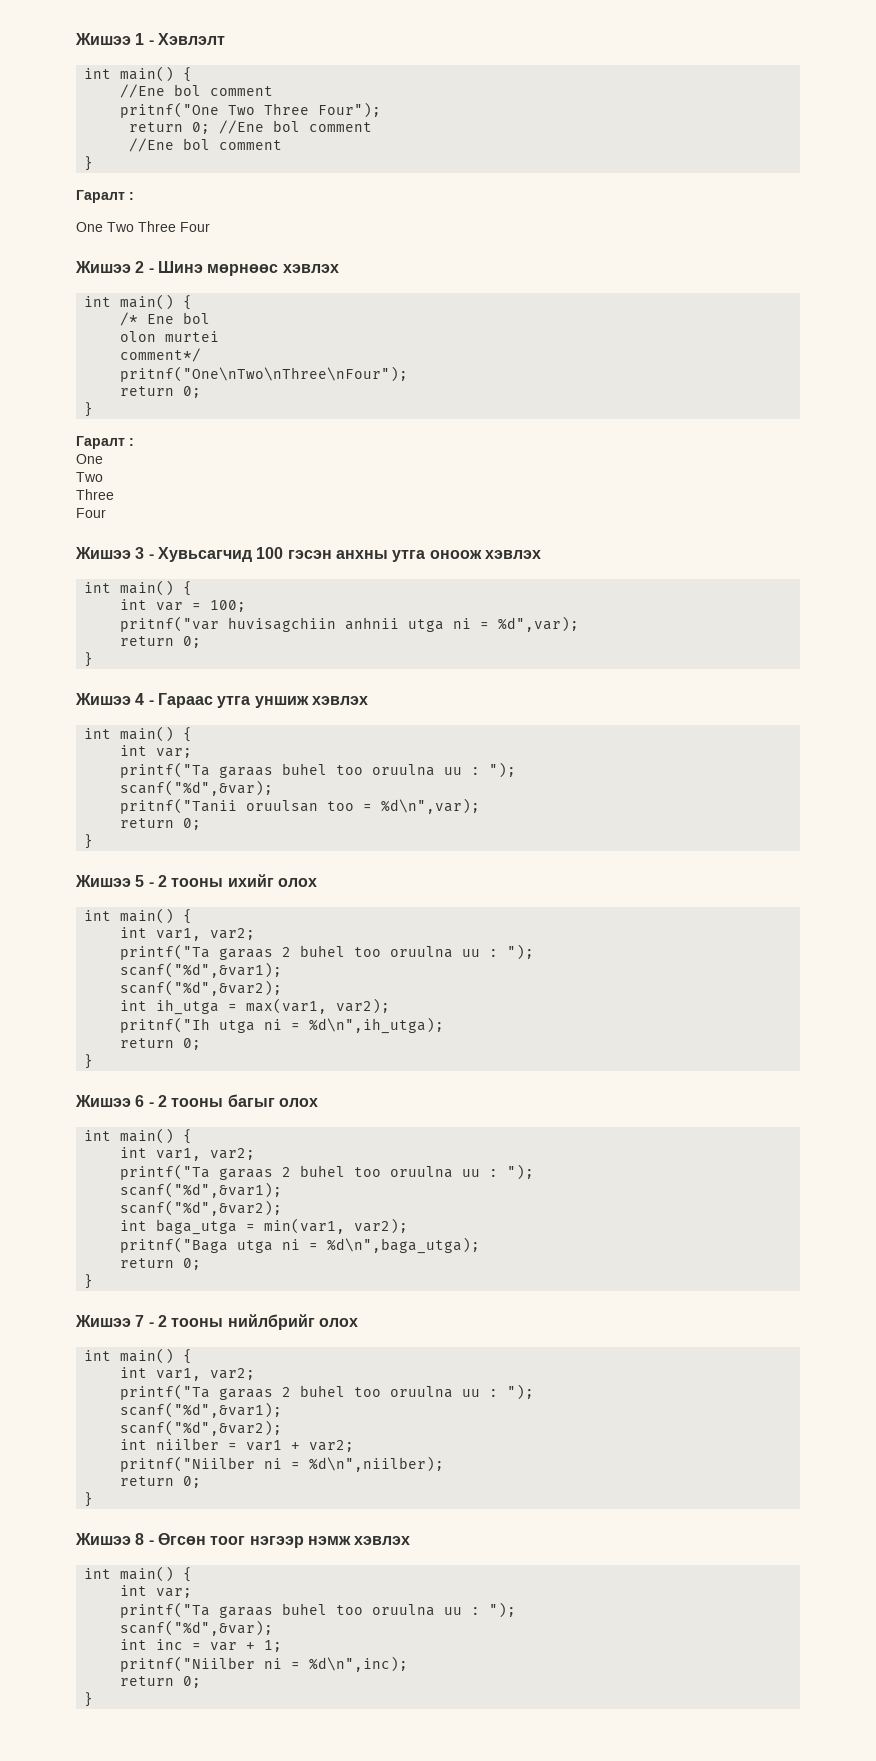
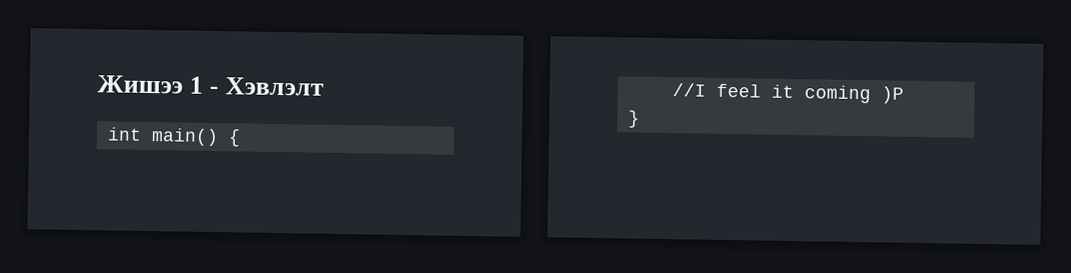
[120,84,274,98] [120,102,382,118] [129,120,373,134] [129,138,283,152] [84,156,94,171] [76,190,134,203] [76,221,210,232] [75,261,339,276] [84,294,193,310] [120,312,211,326] [120,331,220,342] [120,348,202,362] [120,366,409,382] [120,386,202,398] [84,402,94,417] [76,436,134,449] [76,454,103,464] [76,472,103,482] [76,489,114,500] [76,508,106,518] [75,547,541,562] [84,580,193,596] [120,599,247,612] [120,616,580,632] [120,636,202,648] [84,652,94,667] [75,693,368,708] [84,726,193,742] [120,745,193,758] [120,762,517,778] [120,780,274,796] [120,798,481,814] [120,818,202,830] [84,834,94,849] [75,874,317,887] [84,908,193,924] [120,927,256,941] [120,944,535,960] [120,962,283,978] [120,980,283,996] [120,998,391,1015] [120,1017,445,1034] [120,1038,202,1050] [84,1054,94,1069] [75,1094,318,1107] [84,1128,193,1144] [120,1147,256,1161] [120,1164,535,1180] [120,1182,283,1198] [120,1200,283,1216] [120,1218,409,1235] [120,1237,481,1254] [120,1258,202,1270] [84,1274,94,1289] [75,1314,358,1330] [84,1348,193,1364] [120,1367,256,1381] [120,1384,535,1400] [120,1402,283,1418] [120,1420,283,1436] [120,1438,355,1452] [120,1456,445,1472] [120,1476,202,1488] [84,1492,94,1507] [75,1533,411,1548] [84,1566,193,1582] [120,1585,193,1598] [120,1602,517,1618] [120,1620,274,1636] [120,1639,283,1652] [120,1656,409,1672] [120,1676,202,1688] //Ene bol comment // pritnf("One Two Three Four"); // return 0; //Ene bol comment // //Ene bol comment // } // Гаралт : // One Two Three Four // Жишээ 2 - Шинэ мөрнөөс хэвлэх // int main() { // /* Ene bol // olon murtei // comment*/ // pritnf("One\nTwo\nThree\nFour"); // return 0; // } // Гаралт : // One // Two // Three // Four // Жишээ 3 - Хувьсагчид 100 гэсэн анхны утга оноож хэвлэх // int main() { // int var = 100; // pritnf("var huvisagchiin anhnii utga ni = %d",var); // return 0; // } // Жишээ 4 - Гараас утга уншиж хэвлэх // int main() { // int var; // printf("Ta garaas buhel too oruulna uu : "); // scanf("%d",&var); // pritnf("Tanii oruulsan too = %d\n",var); // return 0; // } // Жишээ 5 - 2 тооны ихийг олох // int main() { // int var1, var2; // printf("Ta garaas 2 buhel too oruulna uu : "); // scanf("%d",&var1); // scanf("%d",&var2); // int ih_utga = max(var1, var2); // pritnf("Ih utga ni = %d\n",ih_utga); // return 0; // } // Жишээ 6 - 2 тооны багыг олох // int main() { // int var1, var2; // printf("Ta garaas 2 buhel too oruulna uu : "); // scanf("%d",&var1); // scanf("%d",&var2); // int baga_utga = min(var1, var2); // pritnf("Baga utga ni = %d\n",baga_utga); // return 0; // } // Жишээ 7 - 2 тооны нийлбрийг олох // int main() { // int var1, var2; // printf("Ta garaas 2 buhel too oruulna uu : "); // scanf("%d",&var1); // scanf("%d",&var2); // int niilber = var1 + var2; // pritnf("Niilber ni = %d\n",niilber); // return 0; // } // Жишээ 8 - Өгсөн тоог нэгээр нэмж хэвлэх // int main() { // int var; // printf("Ta garaas buhel too oruulna uu : "); // scanf("%d",&var); // int inc = var + 1; // pritnf("Niilber ni = %d\n",inc); // return 0; -> [672,83,905,104] //I feel it coming )P

